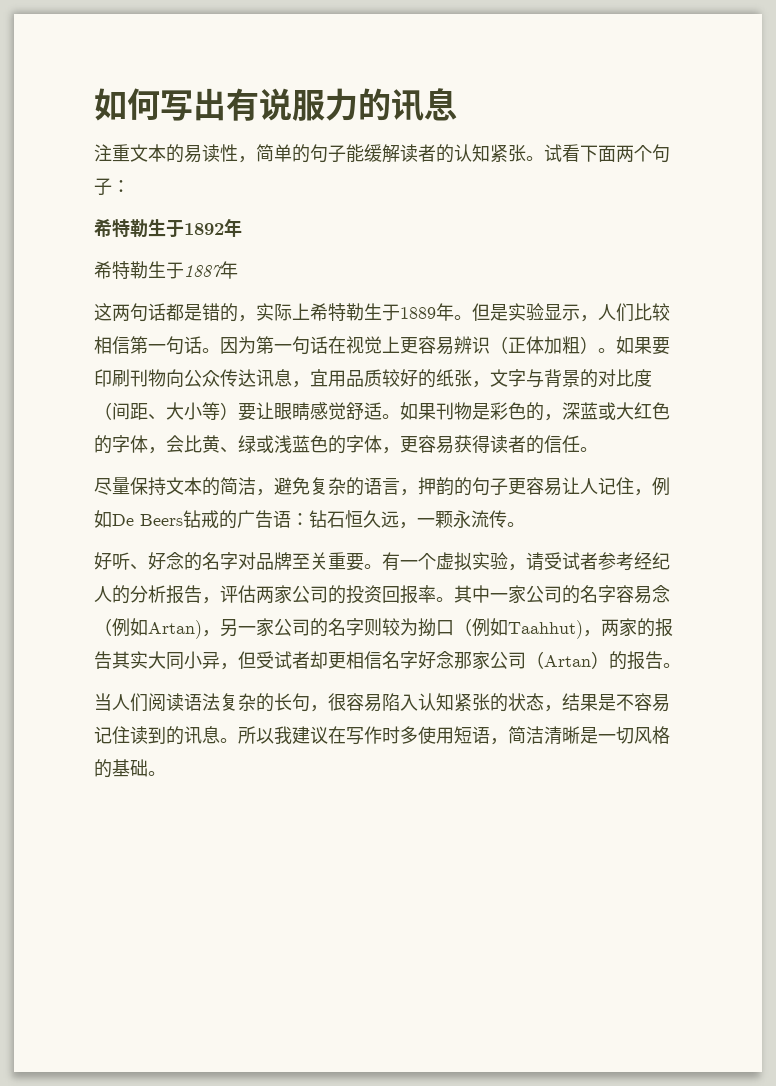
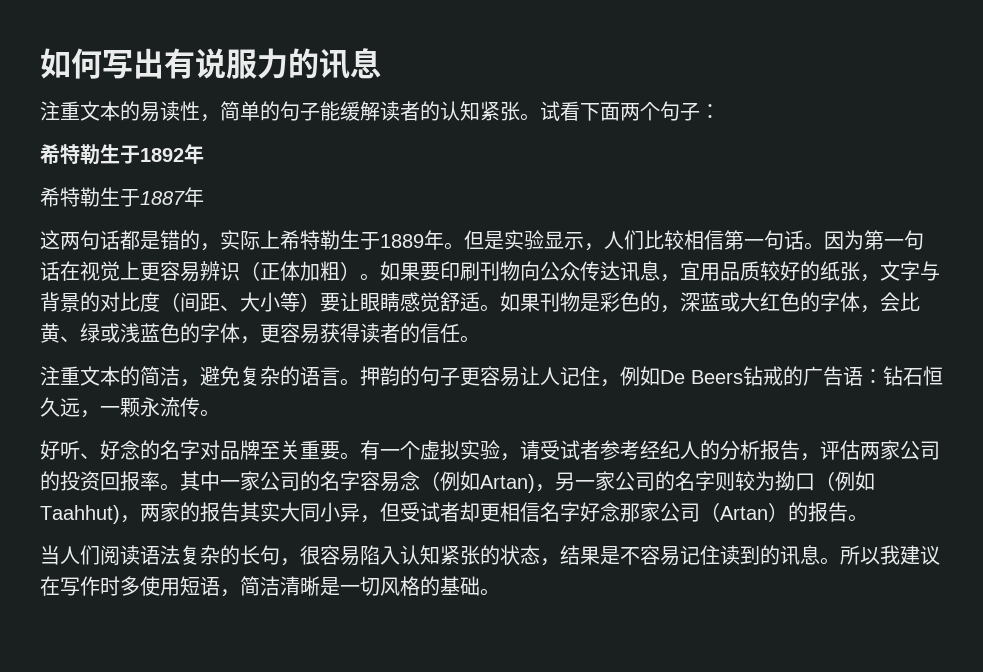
[94,477,166,496] 尽量保持 -> [40,366,80,386] 注重
[400,489,418,496] ， -> [340,378,360,386] 。

